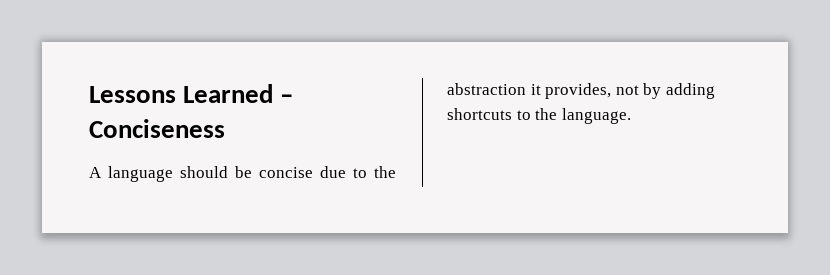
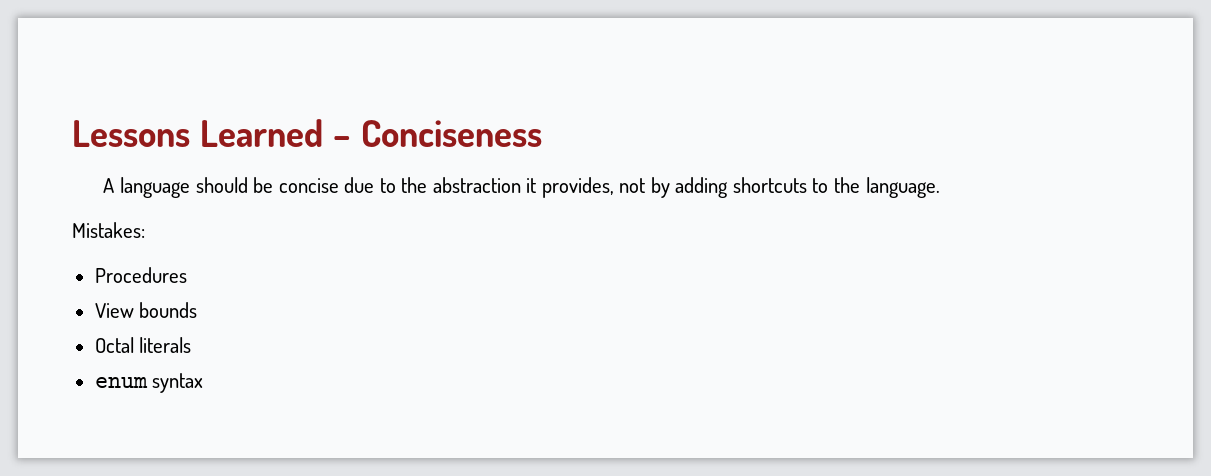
(631, 116) none -> [72,222,145,238] [94,267,187,283] [94,302,198,318] [94,337,192,353] [94,373,204,393] // Mistakes: // Procedures // View bounds // Octal literals // enum syntax

